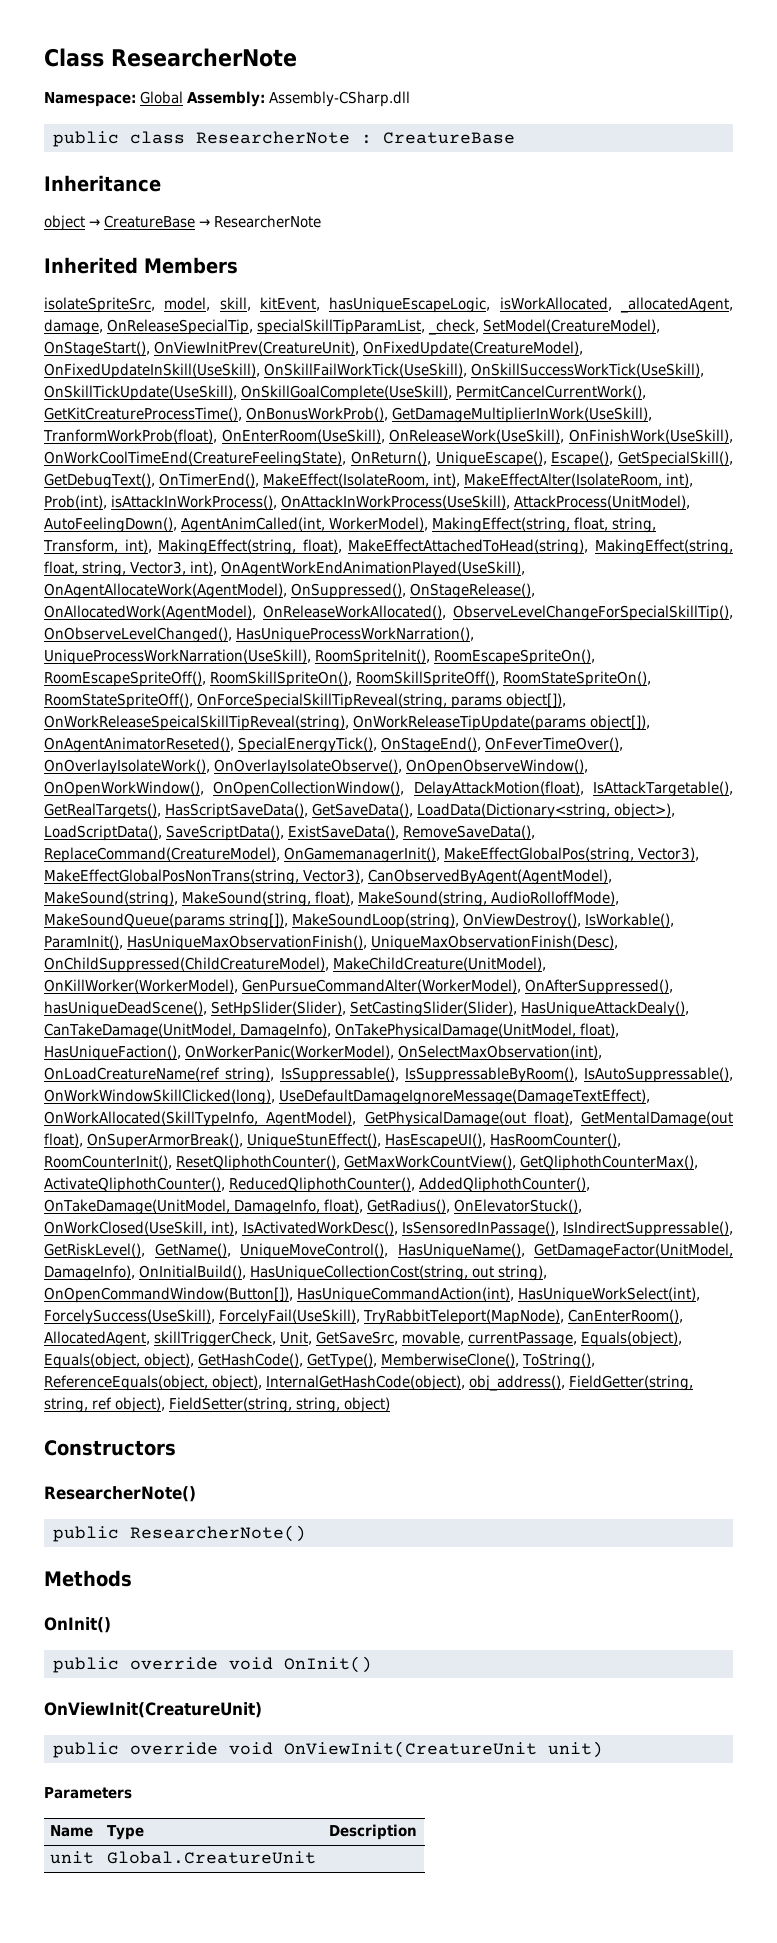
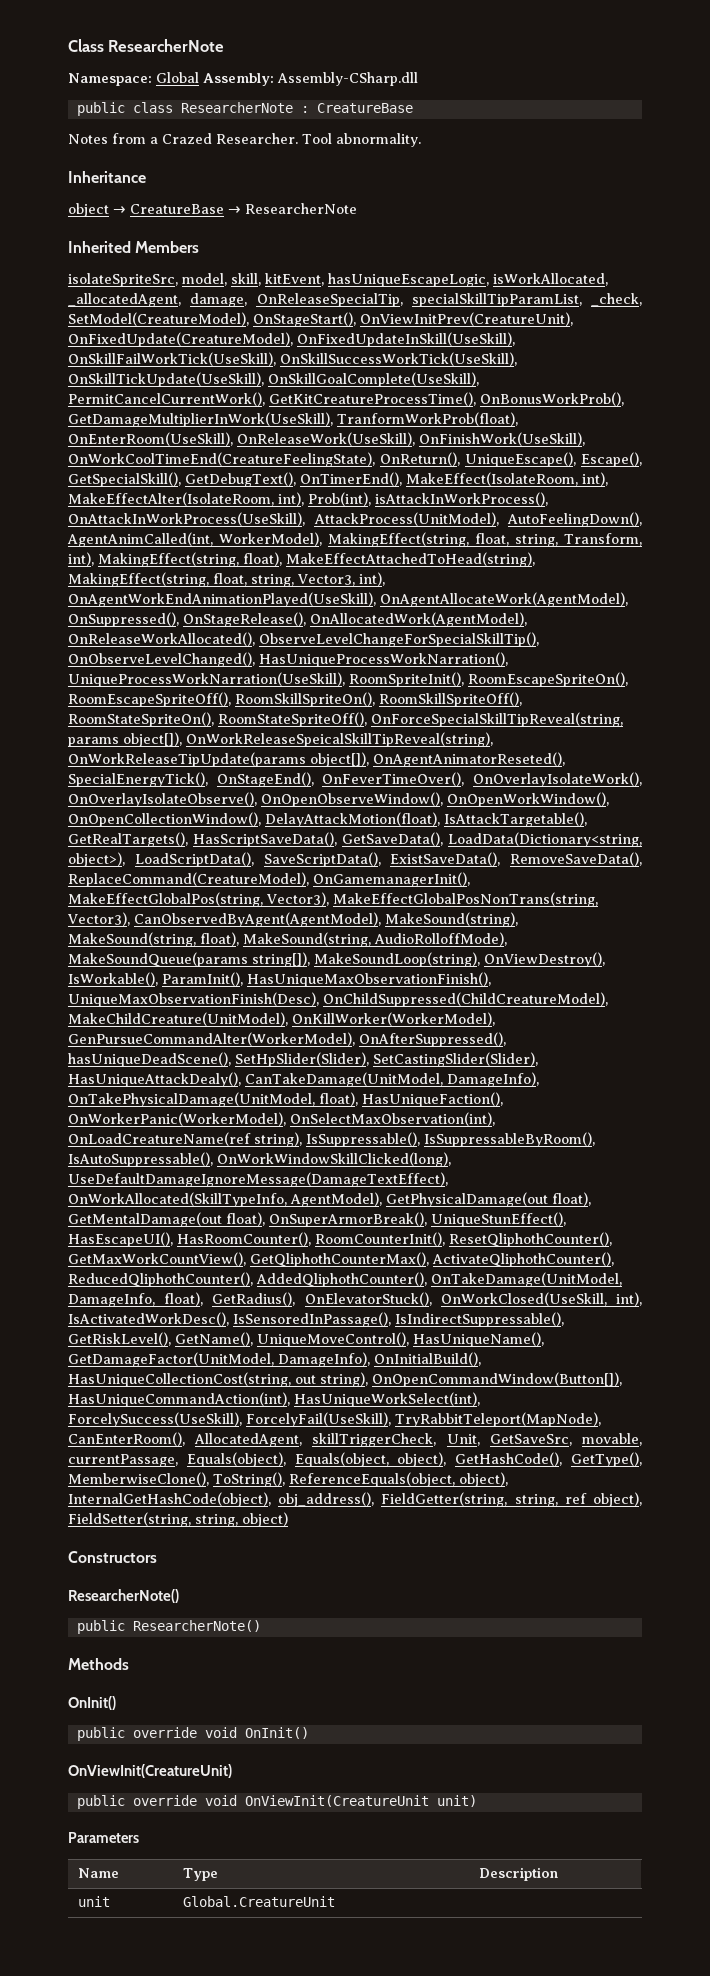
(515, 138) none -> [68,133,421,147] // Notes from a Crazed Researcher. Tool abnormality.

